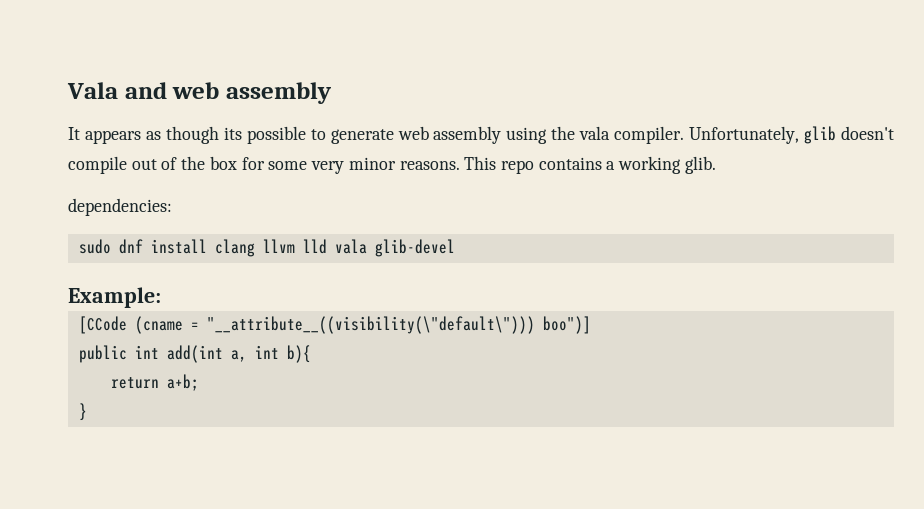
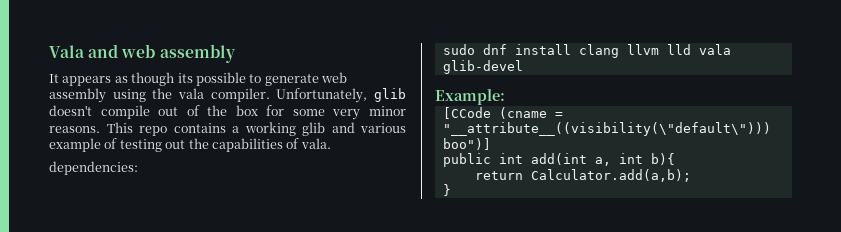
[684,156,716,174] glib. -> [302,122,406,136] [49,138,331,152] glib and various example of testing out the capabilities of vala.
[166,374,199,391] a+b; -> [530,169,691,182] Calculator.add(a,b);

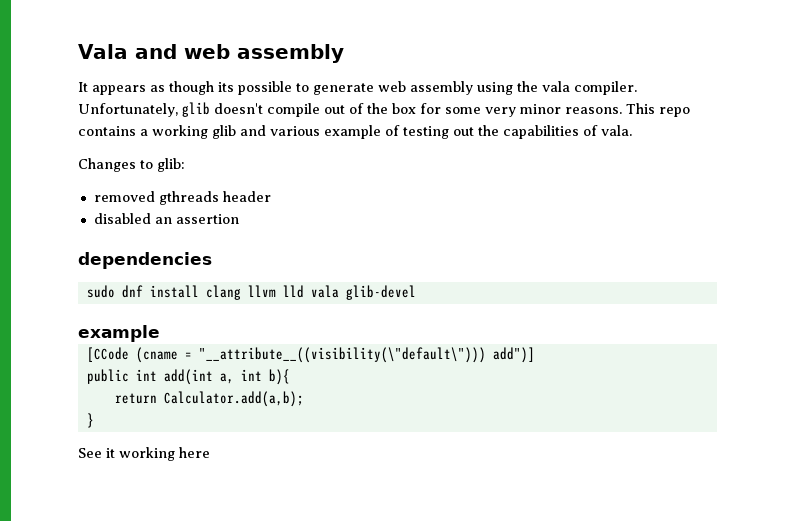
[49,161,138,175] dependencies: -> [78,158,185,172] [93,191,271,205] [93,213,239,224] [78,252,212,269] Changes to glib: // removed gthreads header // disabled an assertion // dependencies
[435,89,505,105] Example: -> [78,325,160,342] example
[442,138,491,150] boo")] -> [492,347,535,363] add")]
(451, 190) none -> [78,447,210,461] // See it working here

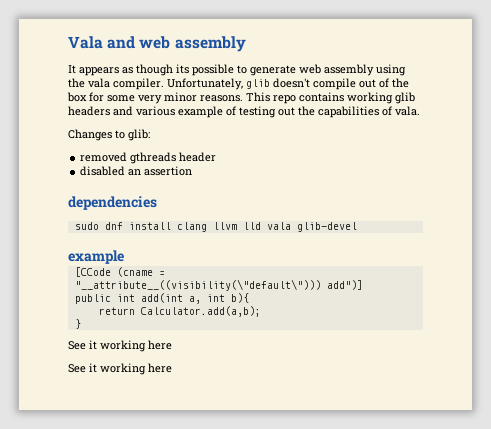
[140,129,148,136] a -> (344, 97) none
(236, 132) none -> [68,106,110,116] headers
(210, 452) none -> [68,363,172,375] // See it working here

